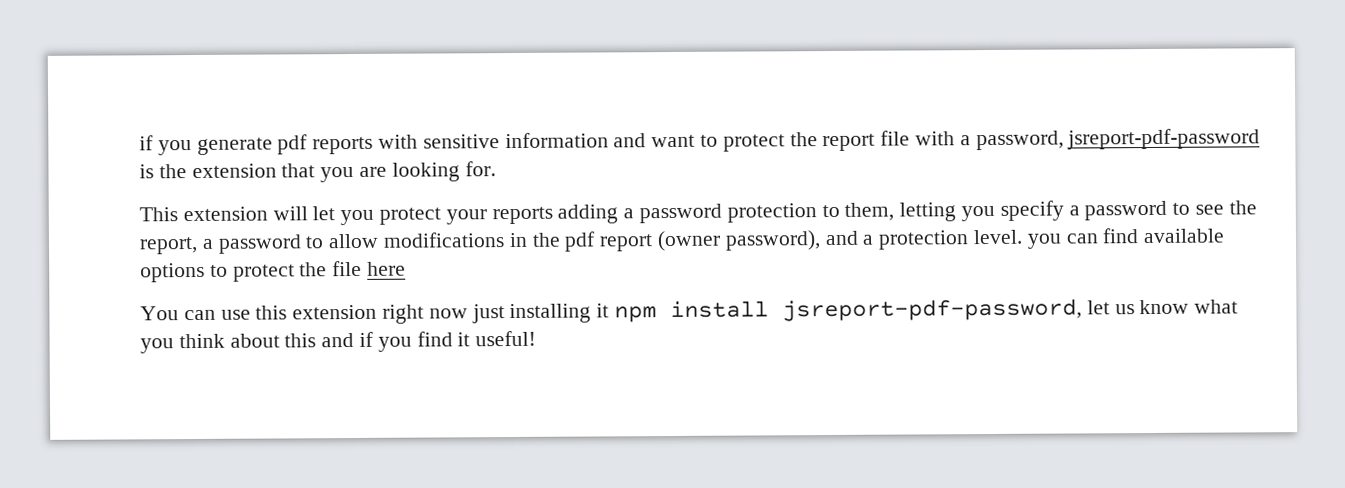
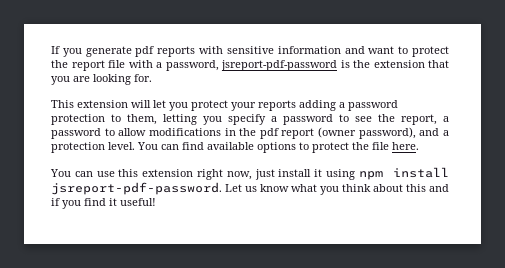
[139,135,154,151] if -> [51,46,60,54] If
[1026,233,1062,249] you -> [137,142,158,150] You
[367,261,407,276] here -> [392,142,419,150] here.
[428,298,1110,324] now just installing it npm install jsreport-pdf-password, let -> [226,167,450,180] [51,182,242,195] now, just install it using npm install jsreport-pdf-password. Let

